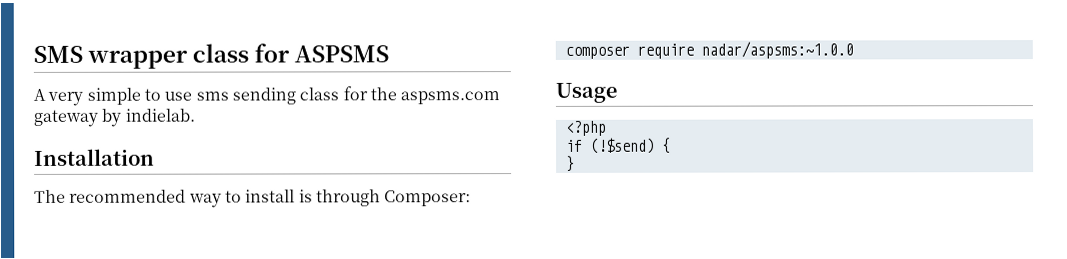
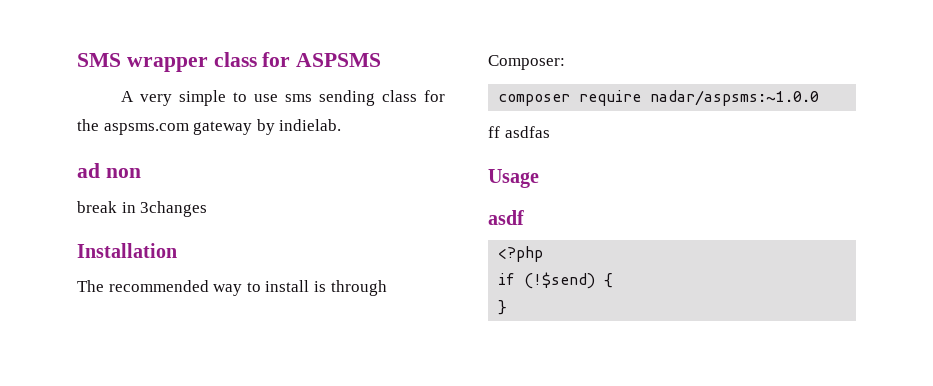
(195, 115) none -> [77,163,141,178] [77,201,208,217] // ad non // break in 3changes
(854, 50) none -> [488,126,550,138] // ff asdfas
(617, 92) none -> [488,210,524,225] // asdf

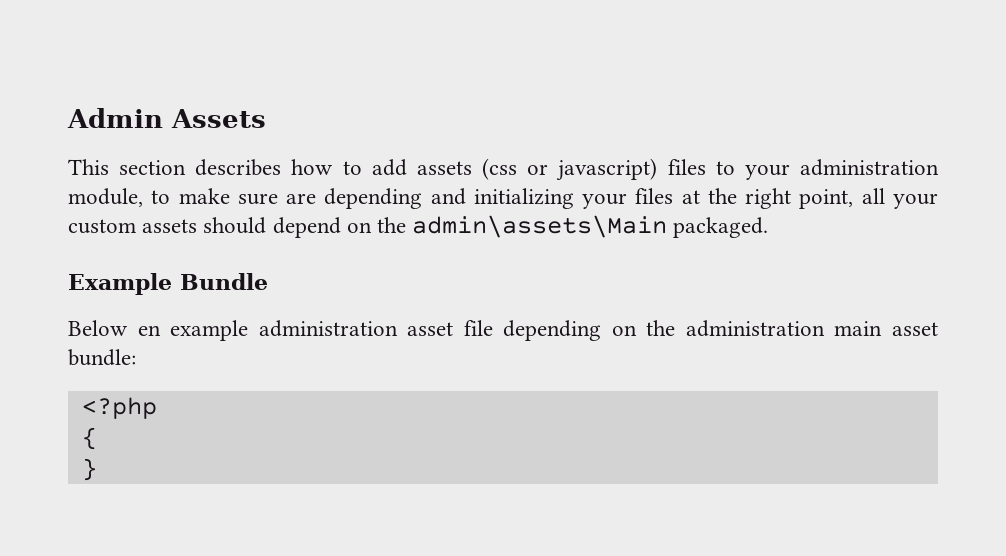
[77,52,382,72] [120,90,445,106] [77,119,342,135] [77,163,141,178] [77,201,208,217] [77,243,177,258] [77,280,387,296] [488,55,565,70] [498,90,820,106] [488,126,550,138] [488,169,539,188] [488,210,524,225] SMS wrapper class for ASPSMS // A very simple to use sms sending class for the aspsms.com gateway by indielab. // ad non // break in 3changes // Installation // The recommended way to install is through Composer: // composer require nadar/aspsms:~1.0.0 // ff asdfas // Usage // asdf -> [67,108,266,128] [68,158,939,181] [68,188,938,209] [68,215,769,238] [68,273,268,295] [68,320,938,341] [68,349,136,366] Admin Assets // This section describes how to add assets (css or javascript) files to your administration module, to make sure are depending and initializing your files at the right point, all your custom assets should depend on the admin\assets\Main packaged. // Example Bundle // Below en example administration asset file depending on the administration main asset bundle:
[498,272,596,289] if (!$send) -> (157, 408) none

